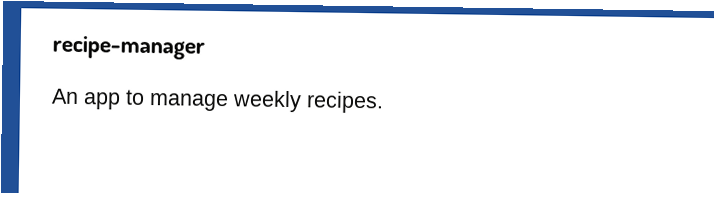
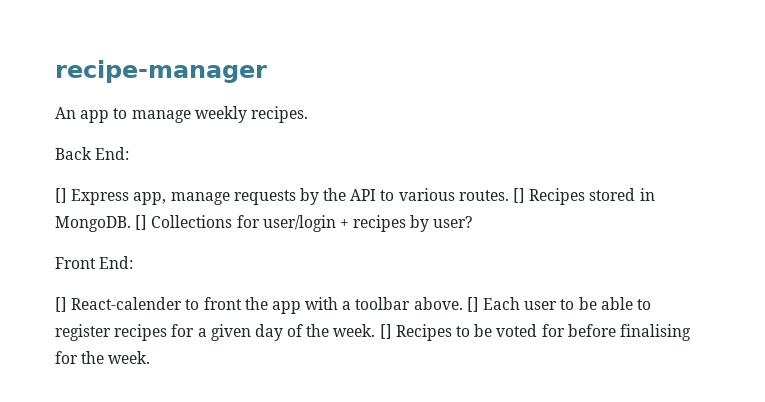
(384, 102) none -> [55,147,130,160] [55,188,655,205] [55,215,473,232] [55,256,134,269] [55,297,651,314] [55,324,691,341] [55,351,151,364] // Back End: // [] Express app, manage requests by the API to various routes. [] Recipes stored in MongoDB. [] Collections for user/login + recipes by user? // Front End: // [] React-calender to front the app with a toolbar above. [] Each user to be able to register recipes for a given day of the week. [] Recipes to be voted for before finalising for the week.

